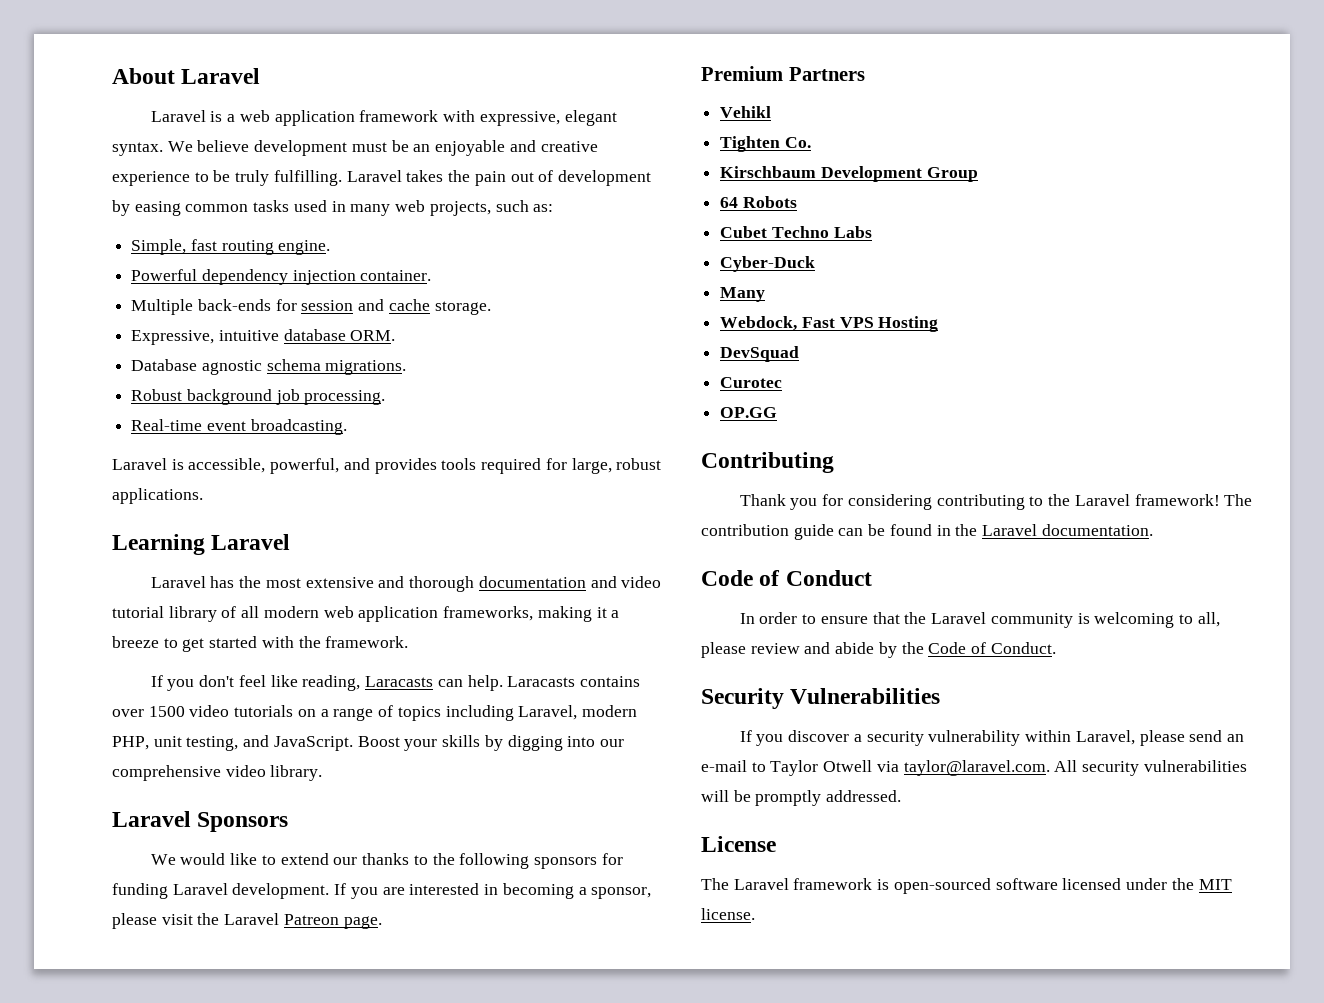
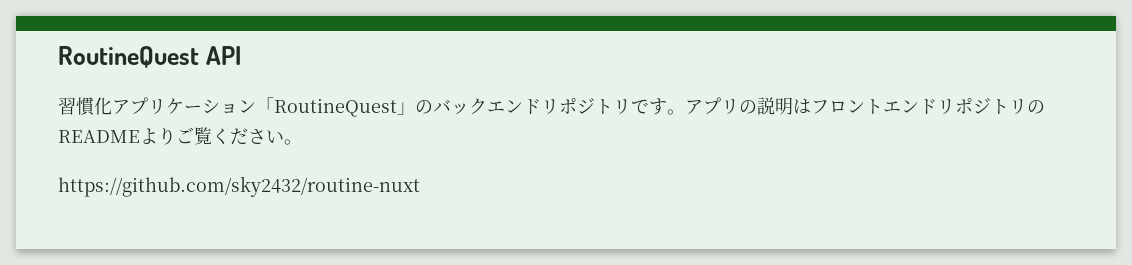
[112,68,261,84] [150,110,617,126] [112,140,598,156] [112,170,651,186] [112,200,554,216] [131,239,331,255] [131,269,432,285] [131,299,491,315] [131,329,396,345] [131,359,407,375] [131,389,386,405] [131,419,347,435] [112,458,662,474] [112,488,203,504] [112,534,291,555] [150,576,662,592] [112,606,620,622] [112,636,409,652] [150,675,640,691] [112,705,637,721] [112,735,624,751] [112,765,323,781] [112,811,289,832] [150,853,623,869] [112,883,652,899] [112,913,382,929] [701,66,865,81] [720,106,772,118] [720,136,811,152] [720,166,978,182] [720,196,797,208] [720,226,872,238] [720,256,816,272] [720,287,766,302] [720,316,939,332] [720,346,800,362] [720,377,783,388] [720,407,778,418] [701,452,834,473] [739,494,1253,510] [701,524,1153,540] [701,570,872,586] [739,612,1220,628] [701,642,1056,658] [701,688,941,709] [739,730,1244,746] [701,760,1247,776] [701,790,902,806] [701,836,776,852] [701,878,1232,894] [701,908,755,920] About Laravel // Laravel is a web application framework with expressive, elegant syntax. We believe development must be an enjoyable and creative experience to be truly fulfilling. Laravel takes the pain out of development by easing common tasks used in many web projects, such as: // Simple, fast routing engine. // Powerful dependency injection container. // Multiple back-ends for session and cache storage. // Expressive, intuitive database ORM. // Database agnostic schema migrations. // Robust background job processing. // Real-time event broadcasting. // Laravel is accessible, powerful, and provides tools required for large, robust applications. // Learning Laravel // Laravel has the most extensive and thorough documentation and video tutorial library of all modern web application frameworks, making it a breeze to get started with the framework. // If you don't feel like reading, Laracasts can help. Laracasts contains over 1500 video tutorials on a range of topics including Laravel, modern PHP, unit testing, and JavaScript. Boost your skills by digging into our comprehensive video library. // Laravel Sponsors // We would like to extend our thanks to the following sponsors for funding Laravel development. If you are interested in becoming a sponsor, please visit the Laravel Patreon page. // Premium Partners // Vehikl // Tighten Co. // Kirschbaum Development Group // 64 Robots // Cubet Techno Labs // Cyber-Duck // Many // Webdock, Fast VPS Hosting // DevSquad // Curotec // OP.GG // Contributing // Thank you for considering contributing to the Laravel framework! The contribution guide can be found in the Laravel documentation. // Code of Conduct // In order to ensure that the Laravel community is welcoming to all, please review and abide by the Code of Conduct. // Security Vulnerabilities // If you discover a security vulnerability within Laravel, please send an e-mail to Taylor Otwell via taylor@laravel.com. All security vulnerabilities will be promptly addressed. // License // The Laravel framework is open-sourced software licensed under the MIT license. -> [58,46,241,68] [58,97,1045,117] [58,127,302,145] [58,176,420,197] RoutineQuest API // 習慣化アプリケーション「RoutineQuest」のバックエンドリポジトリです。アプリの説明はフロントエンドリポジトリのREADMEよりご覧ください。 // https://github.com/sky2432/routine-nuxt

